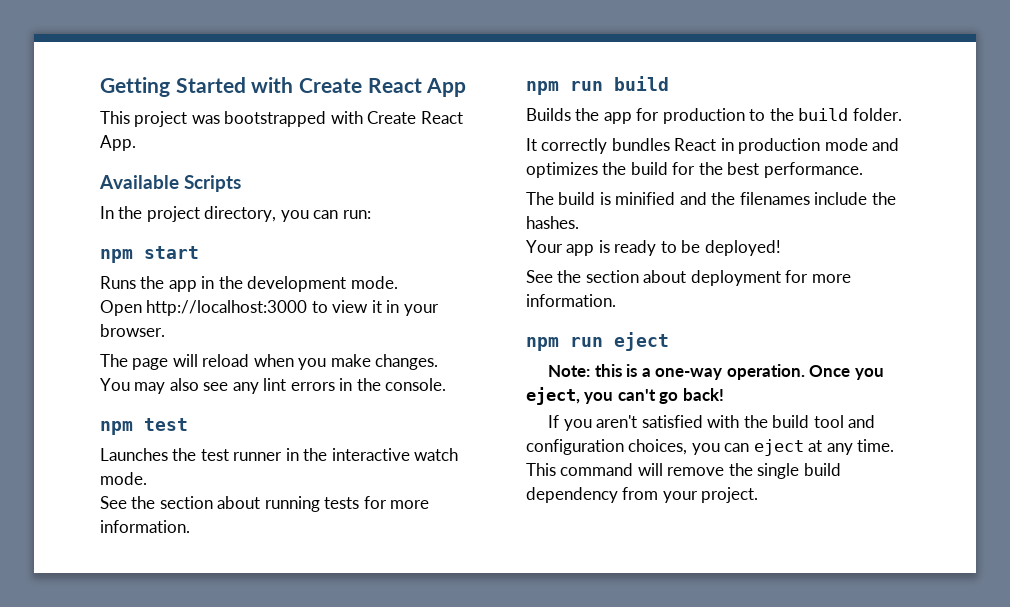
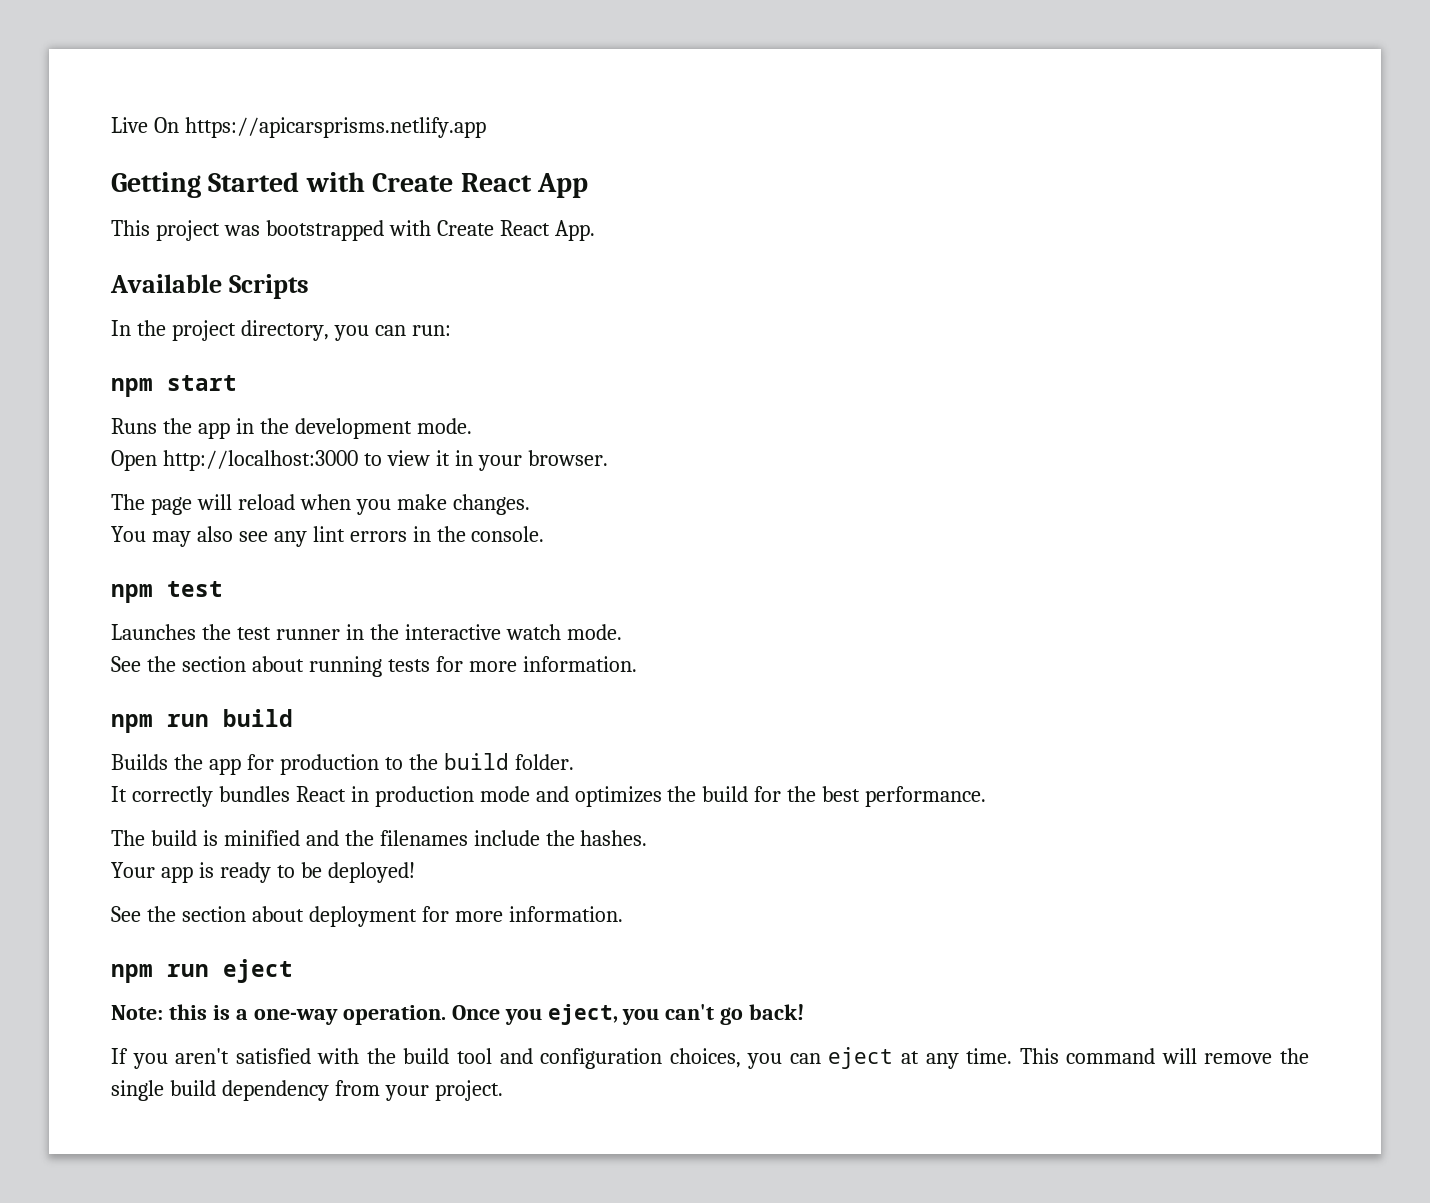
(100, 87) none -> [111,117,486,138] Live On https://apicarsprisms.netlify.app //

